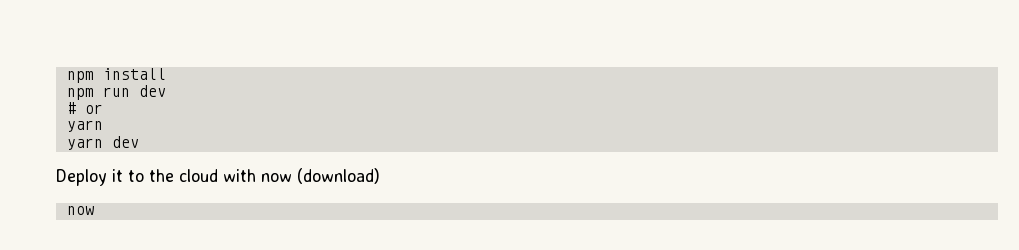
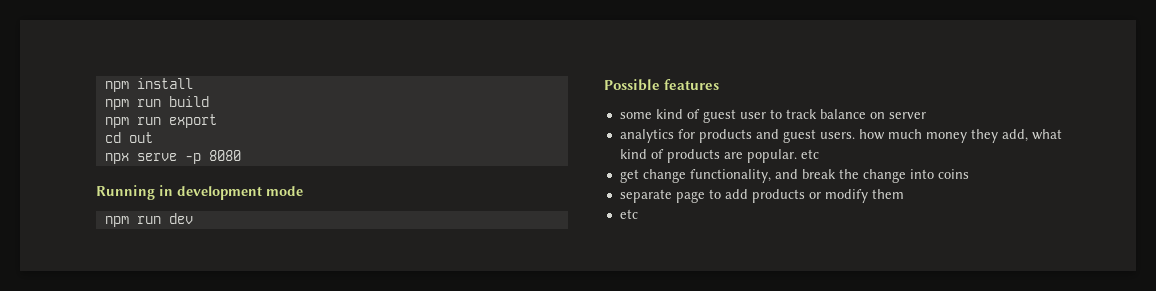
[138,85,166,97] [66,102,103,114] [66,120,103,132] [66,136,139,150] [56,168,380,186] [66,206,94,215] dev // # or // yarn // yarn dev // Deploy it to the cloud with now (download) // now -> [168,96,209,107] [104,114,217,128] [104,132,153,143] [104,150,241,164] [96,185,303,200] [104,213,193,227] [604,79,720,91] [619,109,926,123] [619,129,1062,143] [619,149,819,163] [619,169,969,183] [619,189,904,203] [619,209,638,219] build // npm run export // cd out // npx serve -p 8080 // Running in development mode // npm run dev // Possible features // some kind of guest user to track balance on server // analytics for products and guest users. how much money they add, what kind of products are popular. etc // get change functionality, and break the change into coins // separate page to add products or modify them // etc

